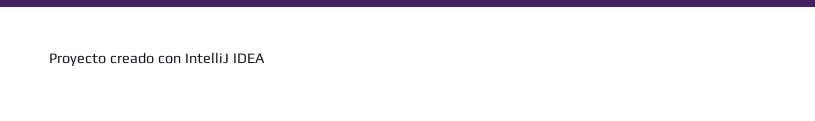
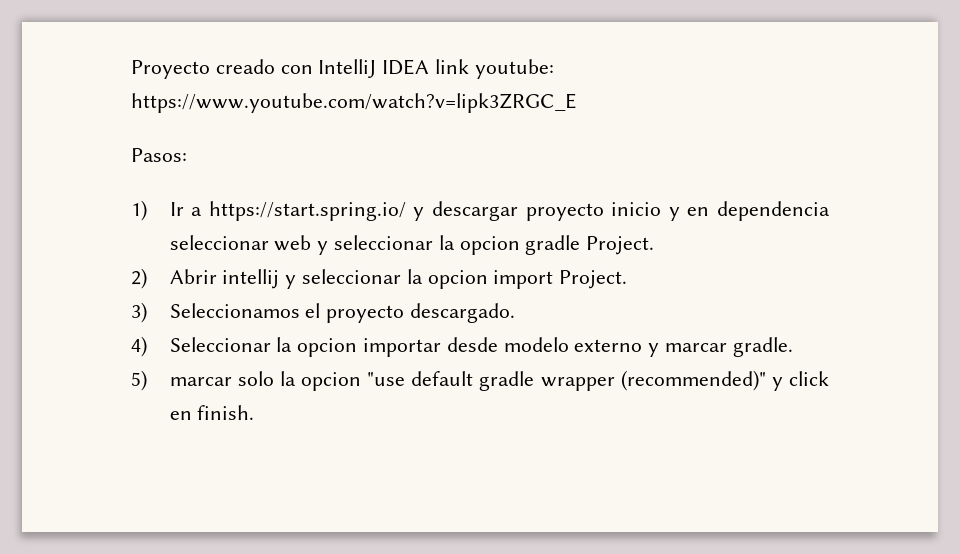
(265, 58) none -> [435,59,554,79] [131,93,577,113] [131,148,187,162] [131,200,830,221] [169,235,655,255] [131,268,628,289] [131,302,516,323] [131,336,793,357] [131,370,829,391] [169,405,255,420] link youtube: https://www.youtube.com/watch?v=lipk3ZRGC_E // Pasos: // 1) Ir a https://start.spring.io/ y descargar proyecto inicio y en dependencia seleccionar web y seleccionar la opcion gradle Project. // 2) Abrir intellij y seleccionar la opcion import Project. // 3) Seleccionamos el proyecto descargado. // 4) Seleccionar la opcion importar desde modelo externo y marcar gradle. // 5) marcar solo la opcion "use default gradle wrapper (recommended)" y click en finish.

